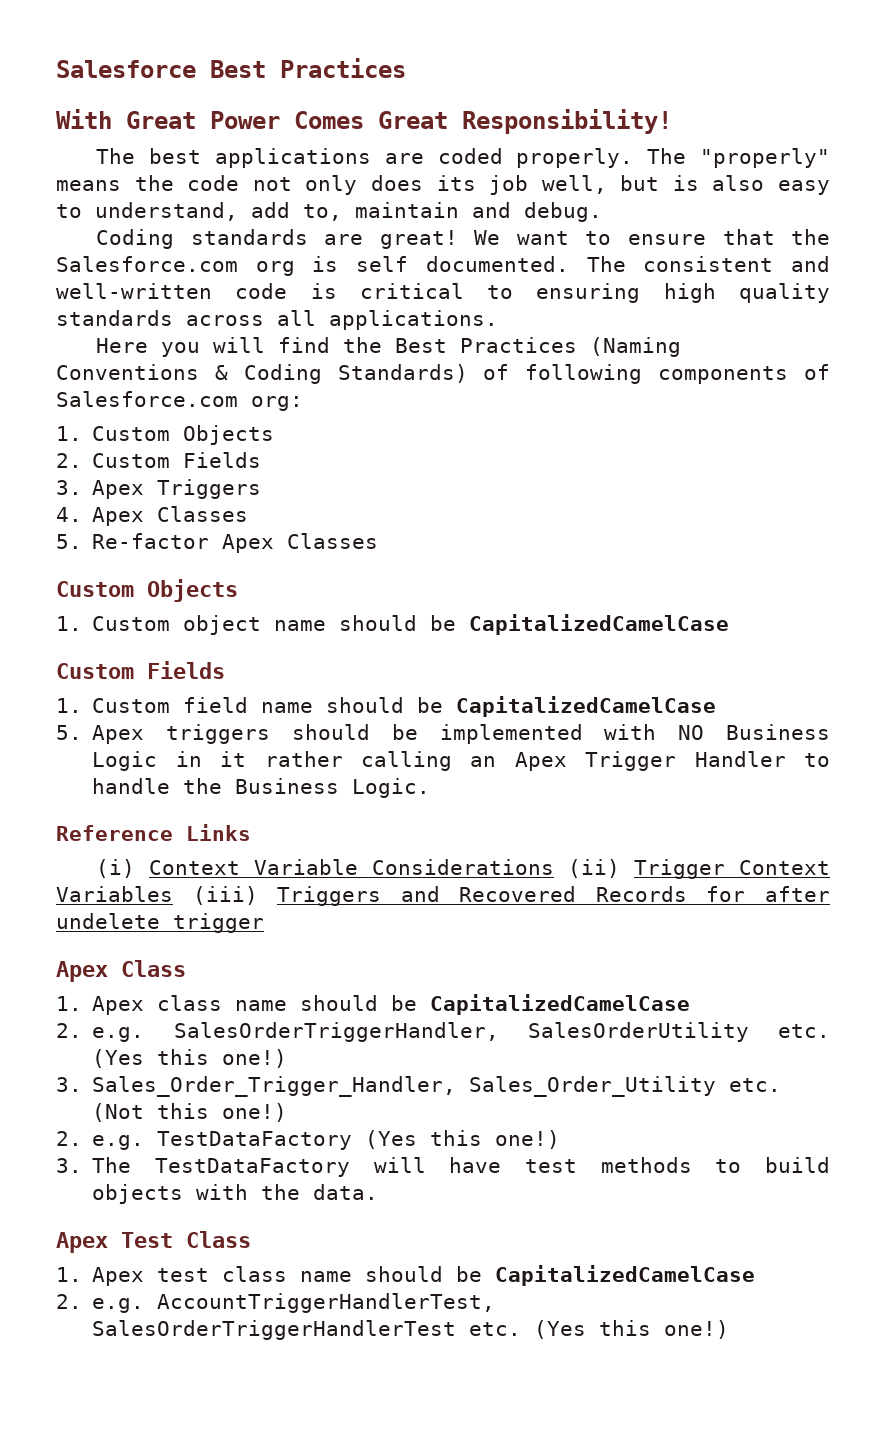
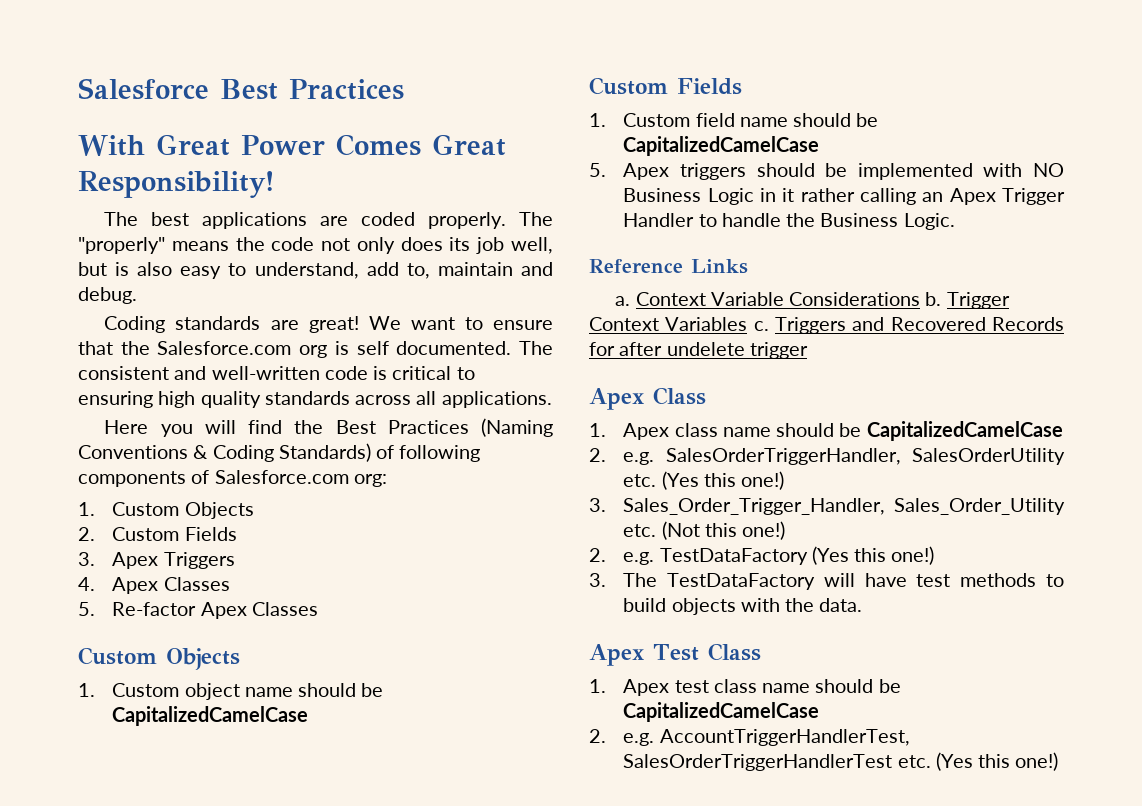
[96,859,136,878] (i) -> [615,296,631,306] a.
[568,859,621,878] (ii) -> [925,292,942,306] b.
[192,886,258,905] (iii) -> [753,321,769,331] c.

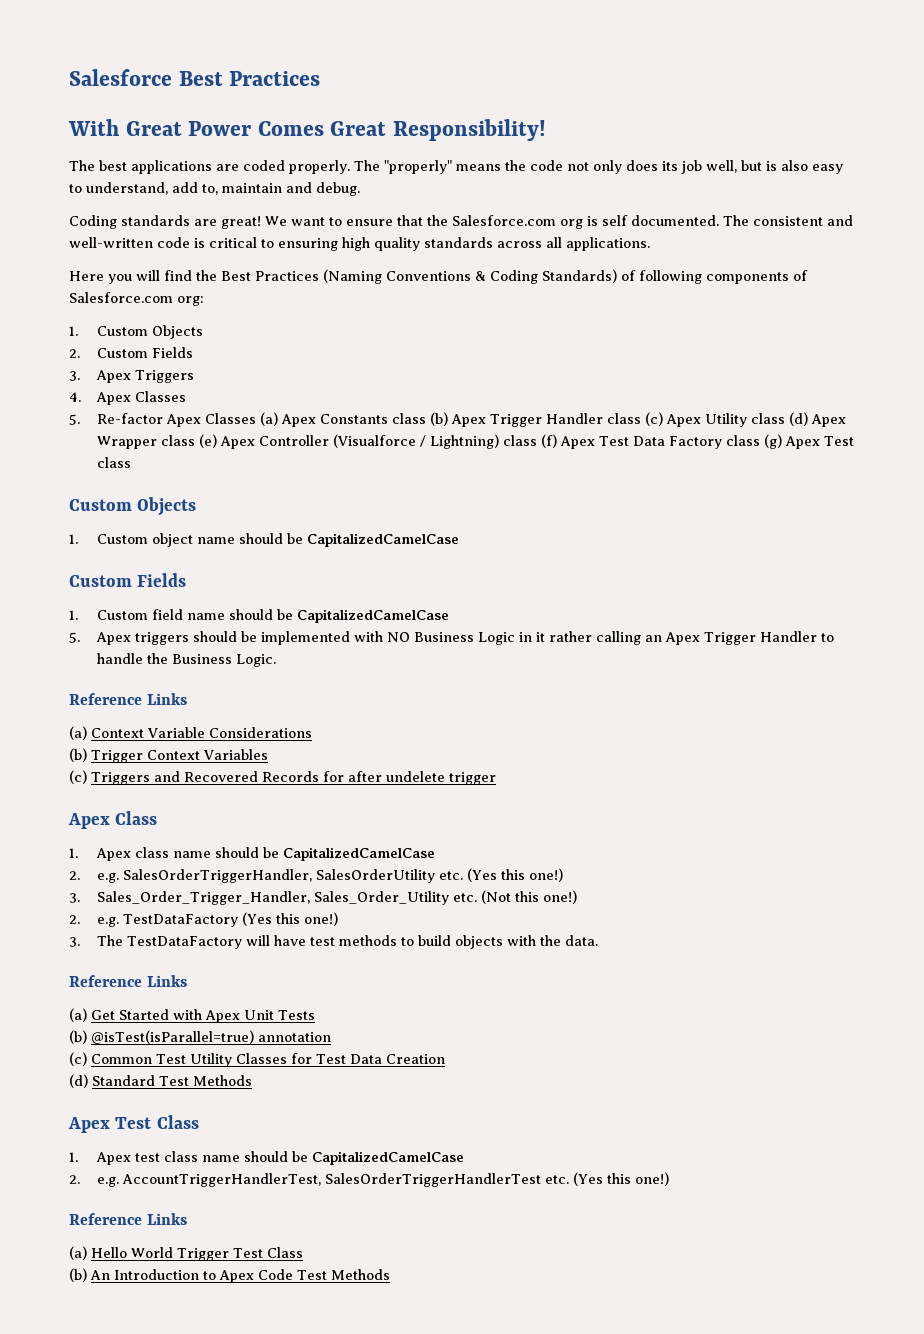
(318, 609) none -> [259,412,846,427] [96,434,854,449] [96,457,131,468] (a) Apex Constants class (b) Apex Trigger Handler class (c) Apex Utility class (d) Apex Wrapper class (e) Apex Controller (Visualforce / Lightning) class (f) Apex Test Data Factory class (g) Apex Test class
[615,296,631,306] a. -> [69,726,87,740] (a)
[925,292,942,306] b. -> [69,748,87,762] // (b)
[753,321,769,331] c. -> [69,770,87,784] // (c)
(863, 605) none -> [69,975,187,987] [69,1008,315,1023] [69,1030,331,1044] [69,1052,445,1067] [69,1074,252,1088] // Reference Links // (a) Get Started with Apex Unit Tests // (b) @isTest(isParallel=true) annotation // (c) Common Test Utility Classes for Test Data Creation // (d) Standard Test Methods
(1059, 761) none -> [69,1213,187,1225] [69,1246,303,1261] [69,1268,390,1283] // Reference Links // (a) Hello World Trigger Test Class // (b) An Introduction to Apex Code Test Methods

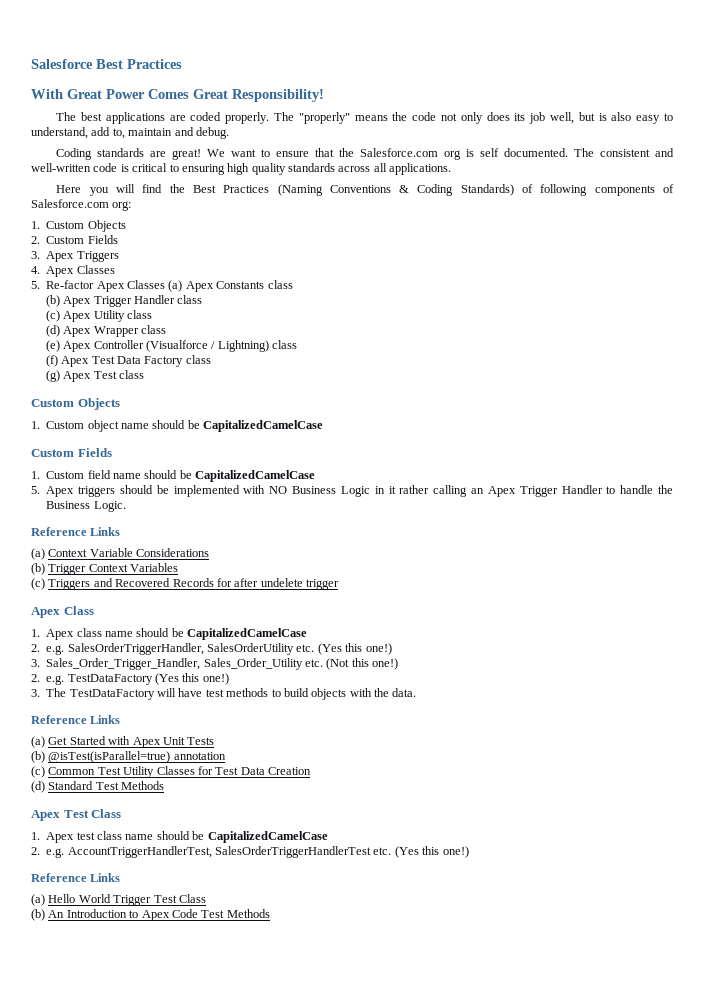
(426, 418) none -> (293, 284) //
(641, 418) none -> (203, 299) //
(785, 418) none -> (152, 314) //
(195, 440) none -> (166, 329) //
(537, 440) none -> (298, 344) //
(760, 440) none -> (211, 359) //

